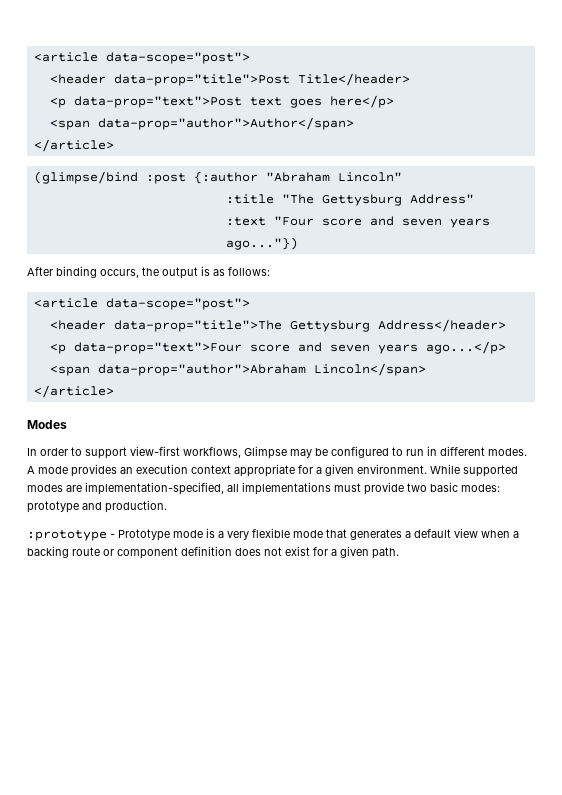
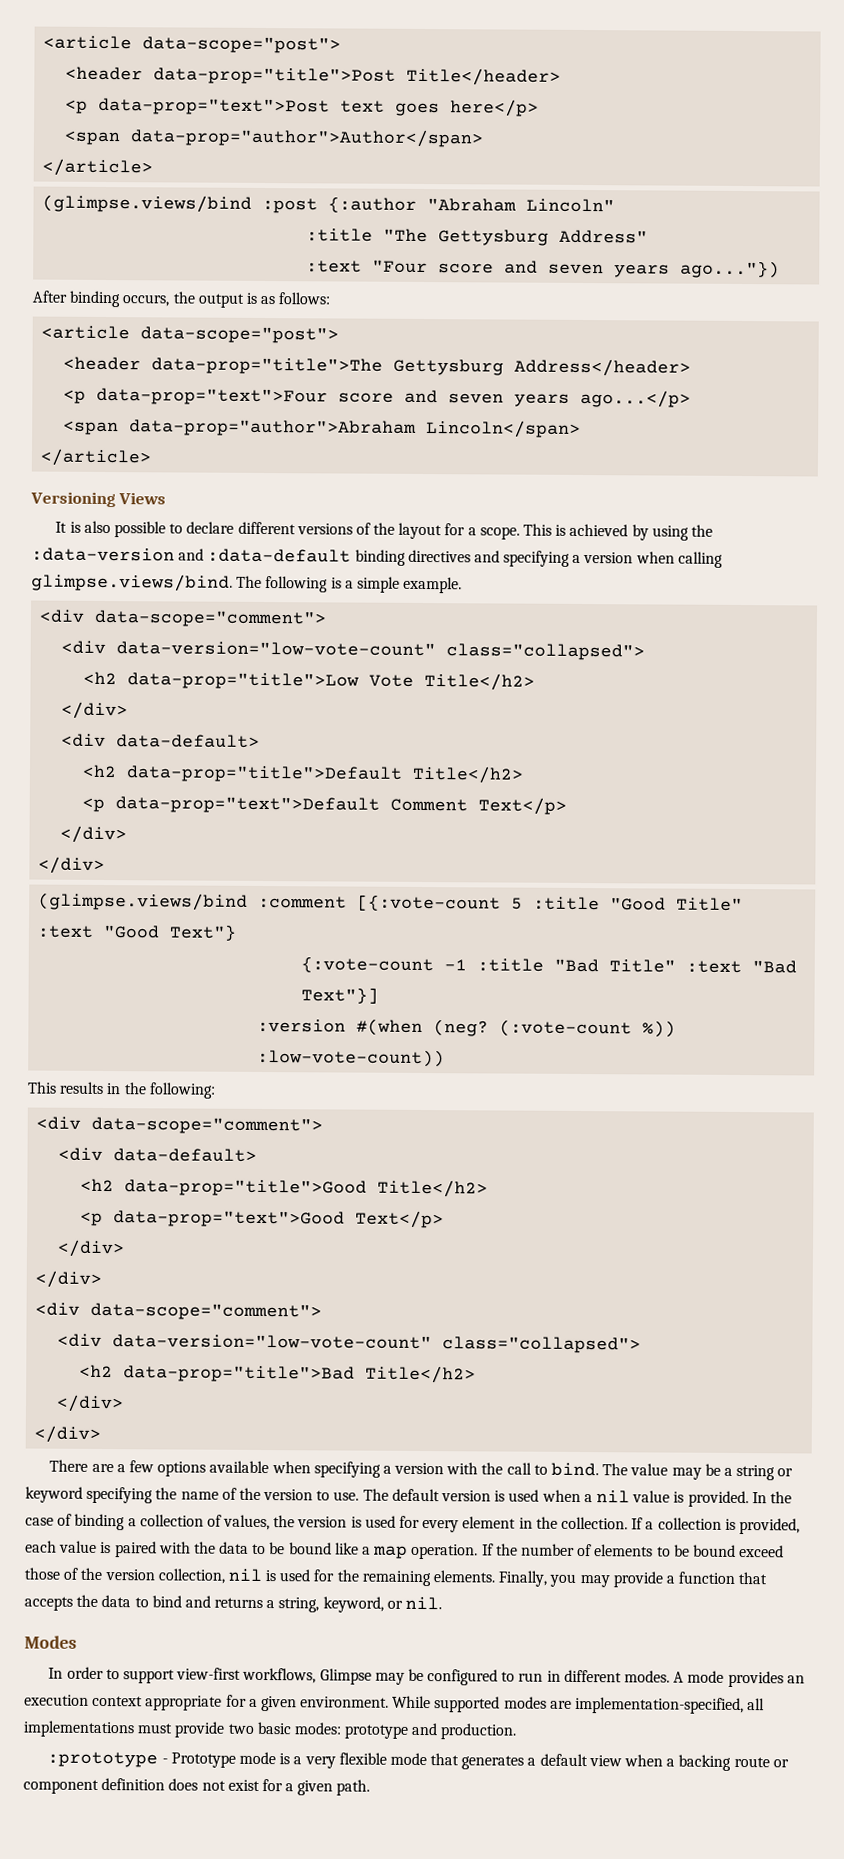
[33,171,138,184] (glimpse/bind -> [42,194,253,213] (glimpse.views/bind
(114, 391) none -> [30,491,167,508] [55,520,713,541] [31,547,723,568] [31,573,463,594] [39,609,327,628] [61,640,646,661] [83,671,536,691] [61,701,129,720] [61,733,261,748] [82,764,525,784] [82,796,568,815] [60,825,128,844] [38,856,106,875] [38,892,744,912] [37,924,238,941] [301,956,798,974] [301,987,380,1004] [257,1018,677,1038] [257,1048,446,1068] [27,1081,216,1099] [36,1116,324,1135] [58,1147,258,1162] [80,1178,489,1198] [80,1210,445,1229] [57,1239,126,1258] [35,1270,103,1289] [35,1302,323,1321] [57,1333,642,1354] [79,1364,477,1384] [56,1394,125,1413] [34,1425,102,1443] [49,1459,794,1481] [25,1486,792,1508] [25,1513,800,1535] [25,1540,785,1560] [24,1567,768,1588] [24,1594,443,1613] // Versioning Views // It is also possible to declare different versions of the layout for a scope. This is achieved by using the :data-version and :data-default binding directives and specifying a version when calling glimpse.views/bind. The following is a simple example. // <div data-scope="comment"> // <div data-version="low-vote-count" class="collapsed"> // <h2 data-prop="title">Low Vote Title</h2> // </div> // <div data-default> // <h2 data-prop="title">Default Title</h2> // <p data-prop="text">Default Comment Text</p> // </div> // </div> // (glimpse.views/bind :comment [{:vote-count 5 :title "Good Title" :text "Good Text"} // {:vote-count -1 :title "Bad Title" :text "Bad Text"}] // :version #(when (neg? (:vote-count %)) :low-vote-count)) // This results in the following: // <div data-scope="comment"> // <div data-default> // <h2 data-prop="title">Good Title</h2> // <p data-prop="text">Good Text</p> // </div> // </div> // <div data-scope="comment"> // <div data-version="low-vote-count" class="collapsed"> // <h2 data-prop="title">Bad Title</h2> // </div> // </div> // There are a few options available when specifying a version with the call to bind. The value may be a string or keyword specifying the name of the version to use. The default version is used when a nil value is provided. In the case of binding a collection of values, the version is used for every element in the collection. If a collection is provided, each value is paired with the data to be bound like a map operation. If the number of elements to be bound exceed those of the version collection, nil is used for the remaining elements. Finally, you may provide a function that accepts the data to bind and returns a string, keyword, or nil.

